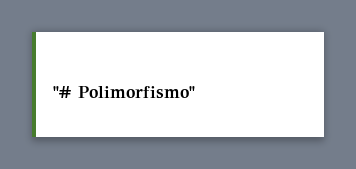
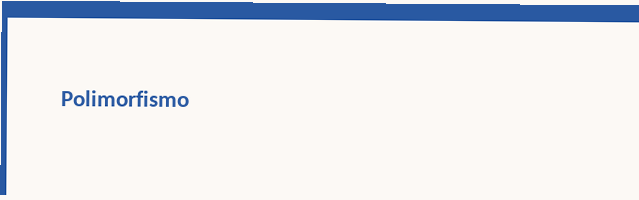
[53,86,195,99] "# Polimorfismo" -> [60,90,190,108] Polimorfismo

